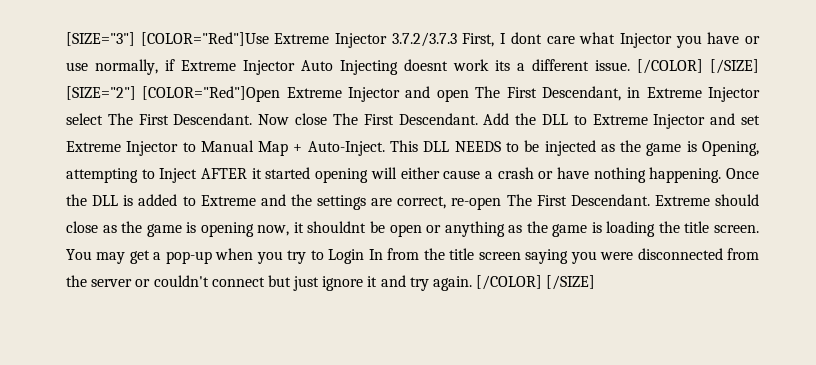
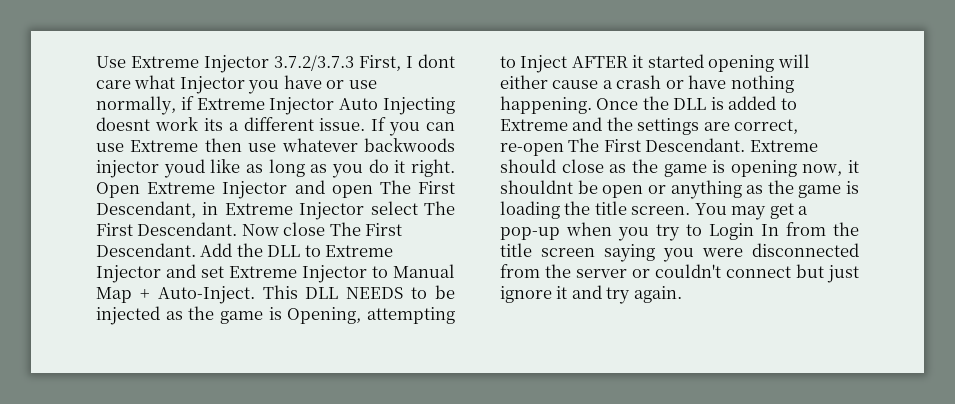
[66,32,269,46] [SIZE="3"] [COLOR="Red"]Use -> [96,56,126,68] Use
[637,59,759,74] [66,86,281,102] [/COLOR] [/SIZE] [SIZE="2"] [COLOR="Red"]Open -> [371,117,455,136] [96,138,455,152] [96,159,456,178] [96,182,140,198] If you can use Extreme then use whatever backwoods injector youd like as long as you do it right. Open
[476,275,596,290] [/COLOR] [/SIZE] -> (682, 294) none

